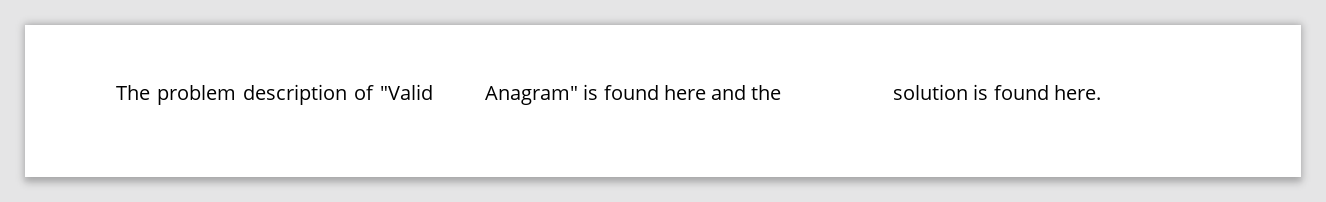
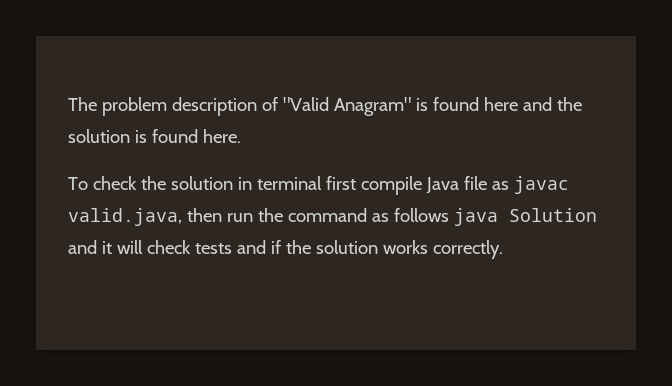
(1101, 92) none -> [68,176,569,195] [68,208,597,226] [68,240,503,259] // To check the solution in terminal first compile Java file as javac valid.java, then run the command as follows java Solution and it will check tests and if the solution works correctly.

